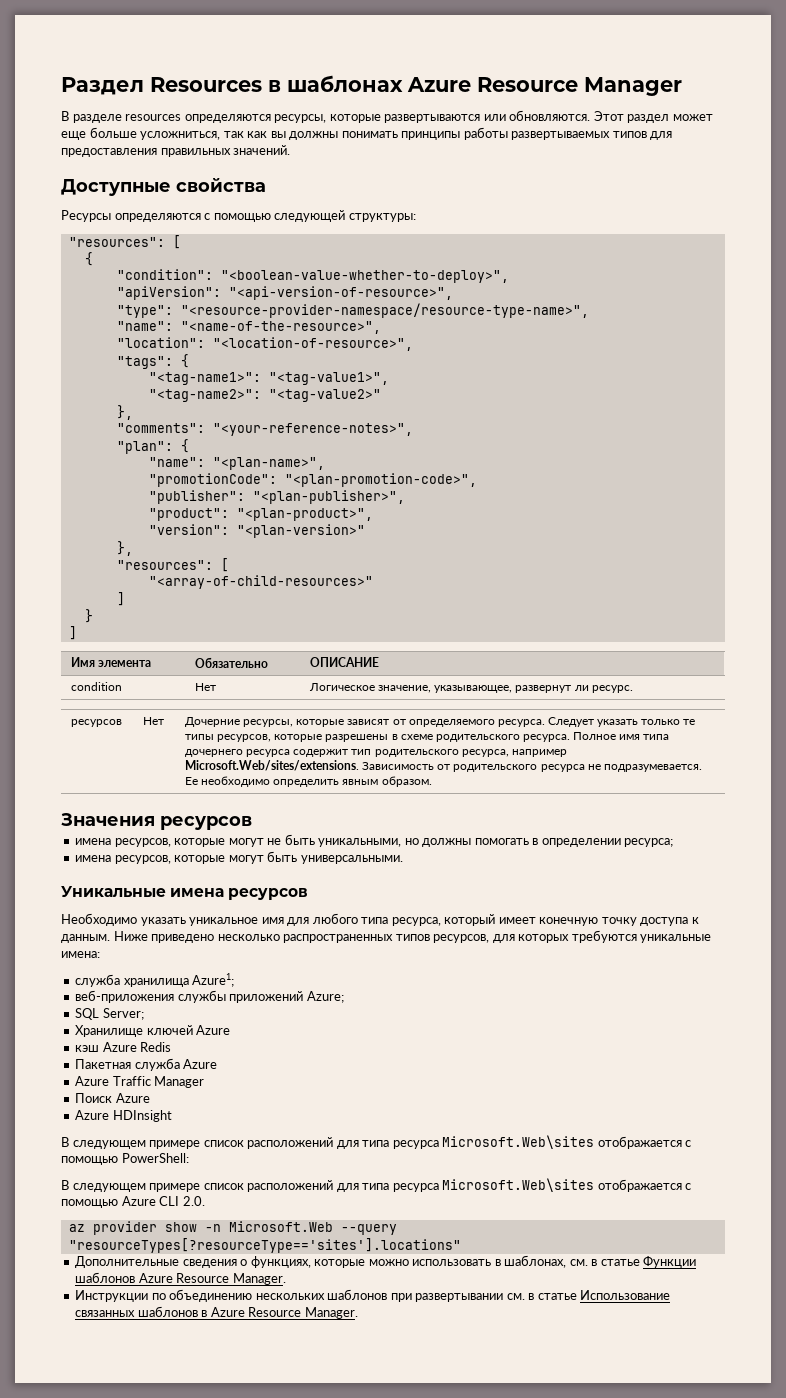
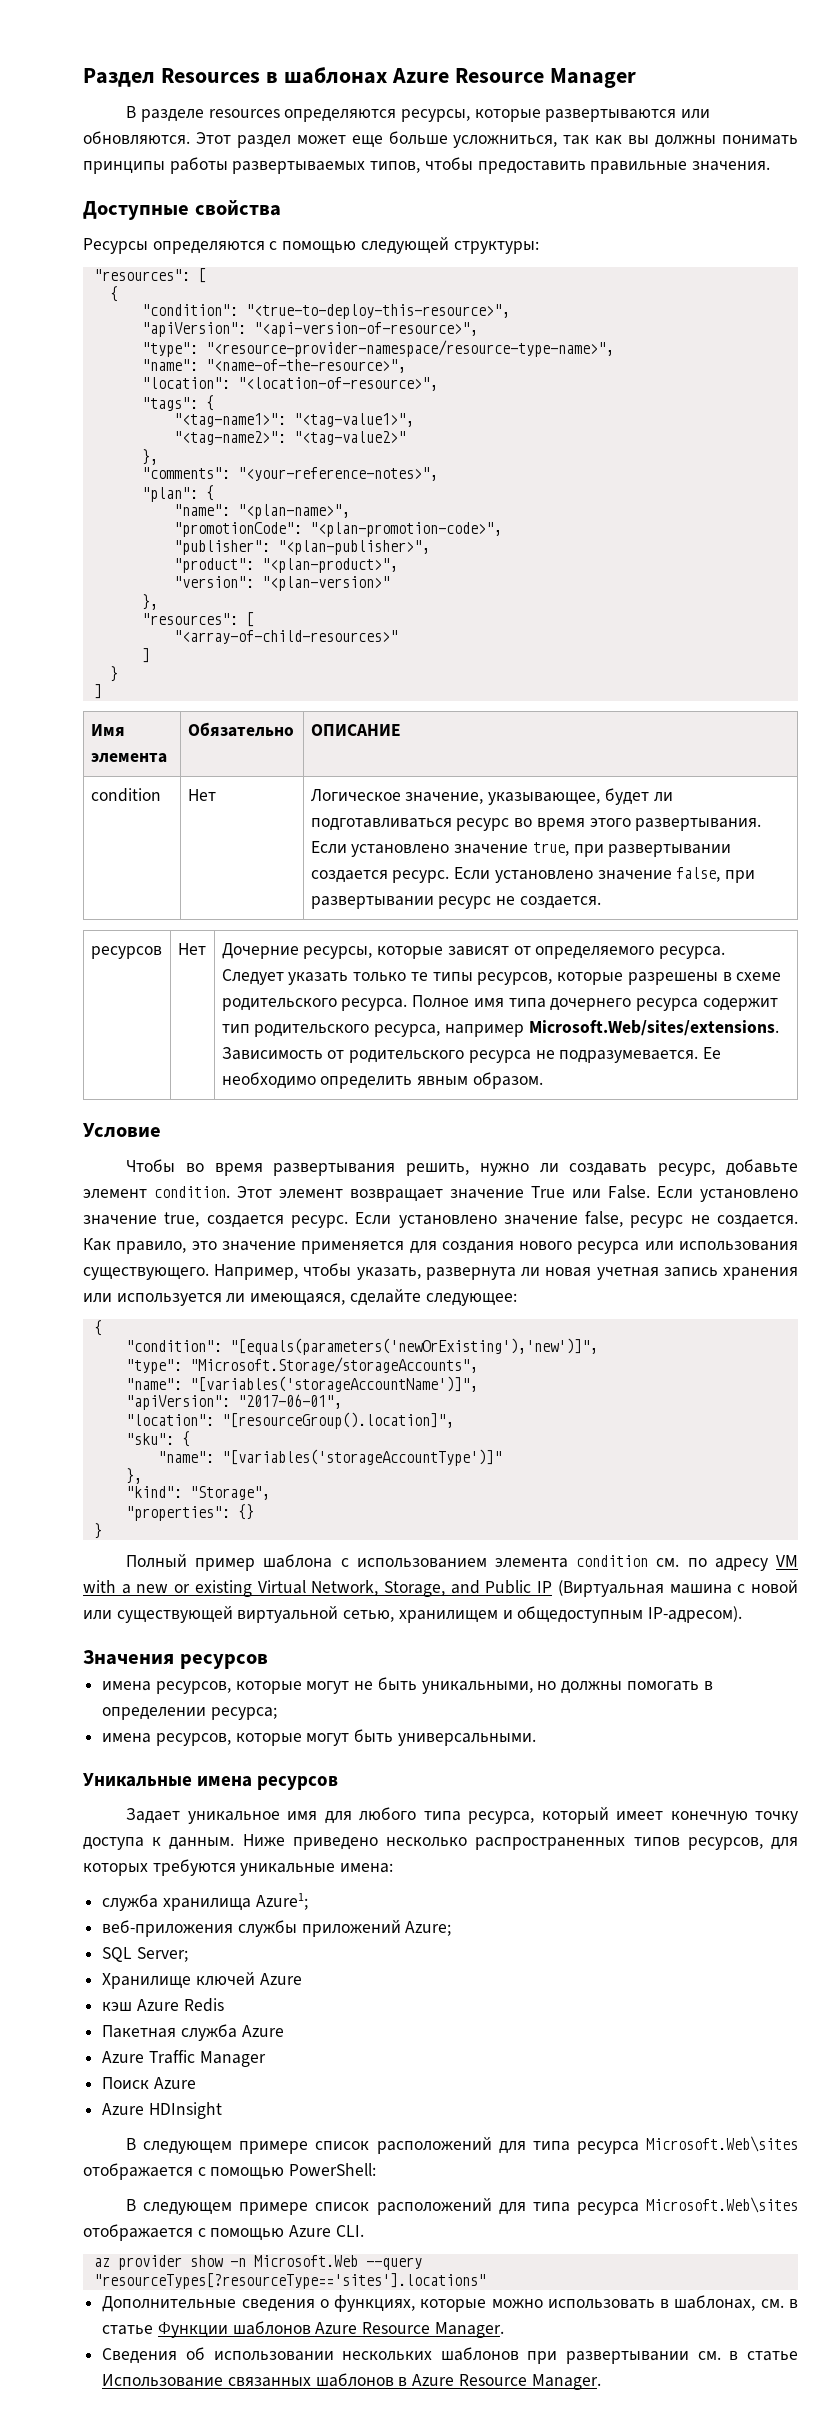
[612,131,673,140] [61,145,291,157] типов для предоставления правильных значений. -> [370,157,771,174] типов, чтобы предоставить правильные значения.
[220,270,509,283] "<boolean-value-whether-to-deploy>", -> [245,304,510,319] "<true-to-deploy-this-resource>",
[515,685,633,693] развернут ли ресурс. -> [604,788,673,805] [310,818,762,831] [310,841,732,857] [310,867,756,883] [310,896,601,909] будет ли подготавливаться ресурс во время этого развертывания. Если установлено значение true, при развертывании создается ресурс. Если установлено значение false, при развертывании ресурс не создается.
(432, 781) none -> [83,1123,161,1138] [126,1159,798,1176] [83,1185,798,1202] [83,1211,798,1228] [83,1238,798,1254] [83,1263,798,1280] [83,1289,517,1306] [93,1320,102,1336] [125,1338,598,1355] [125,1357,478,1374] [125,1376,478,1392] [125,1394,342,1410] [125,1412,454,1429] [125,1431,190,1447] [157,1449,502,1466] [125,1468,142,1484] [125,1486,270,1500] [125,1504,254,1521] [93,1523,102,1539] [126,1554,799,1571] [83,1580,798,1597] [83,1606,743,1623] // Условие // Чтобы во время развертывания решить, нужно ли создавать ресурс, добавьте элемент condition. Этот элемент возвращает значение True или False. Если установлено значение true, создается ресурс. Если установлено значение false, ресурс не создается. Как правило, это значение применяется для создания нового ресурса или использования существующего. Например, чтобы указать, развернута ли новая учетная запись хранения или используется ли имеющаяся, сделайте следующее: // { // "condition": "[equals(parameters('newOrExisting'),'new')]", // "type": "Microsoft.Storage/storageAccounts", // "name": "[variables('storageAccountName')]", // "apiVersion": "2017-06-01", // "location": "[resourceGroup().location]", // "sku": { // "name": "[variables('storageAccountType')]" // }, // "kind": "Storage", // "properties": {} // } // Полный пример шаблона с использованием элемента condition см. по адресу VM with a new or existing Virtual Network, Storage, and Public IP (Виртуальная машина с новой или существующей виртуальной сетью, хранилищем и общедоступным IP-адресом).
[61,913,186,926] Необходимо указать -> [126,1808,181,1824] Задает
[159,1196,205,1206] CLI 2.0. -> [335,2225,364,2237] CLI.
[75,1289,253,1302] Инструкции по объединению -> [102,2347,334,2364] Сведения об использовании

